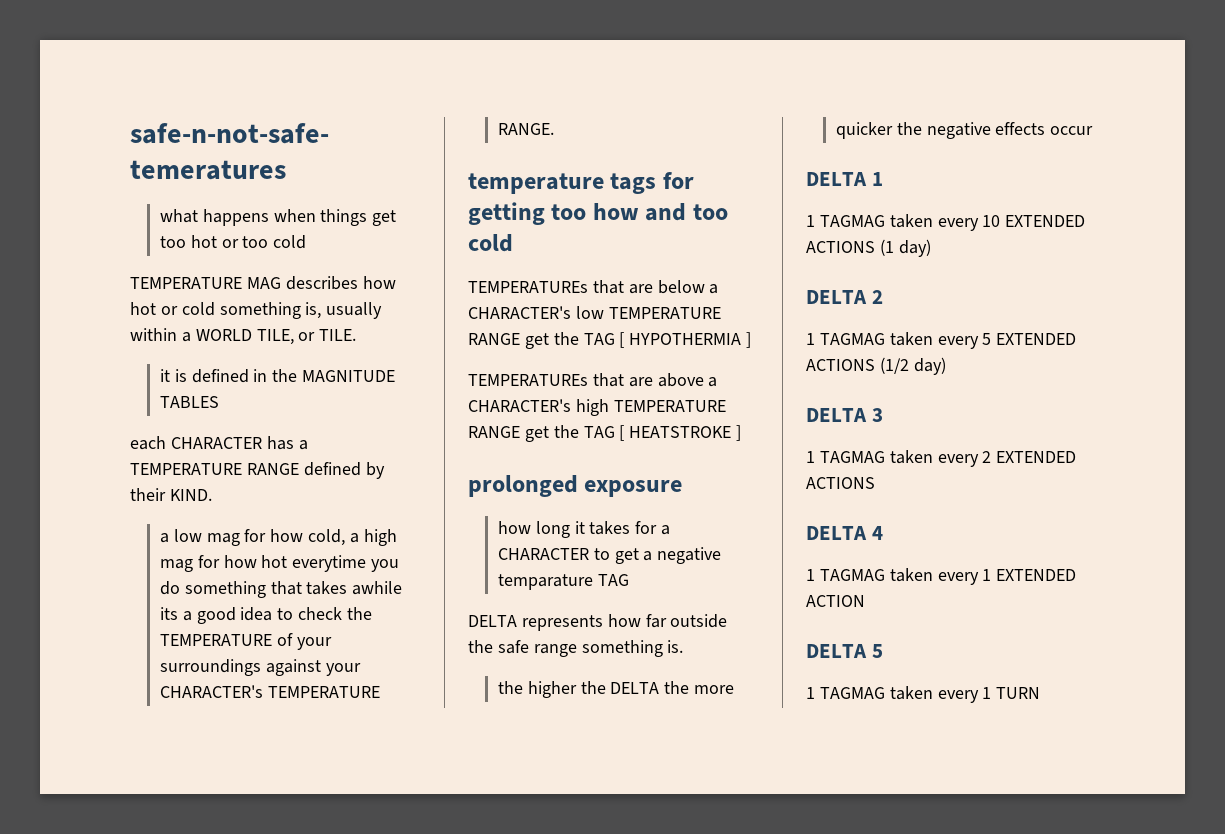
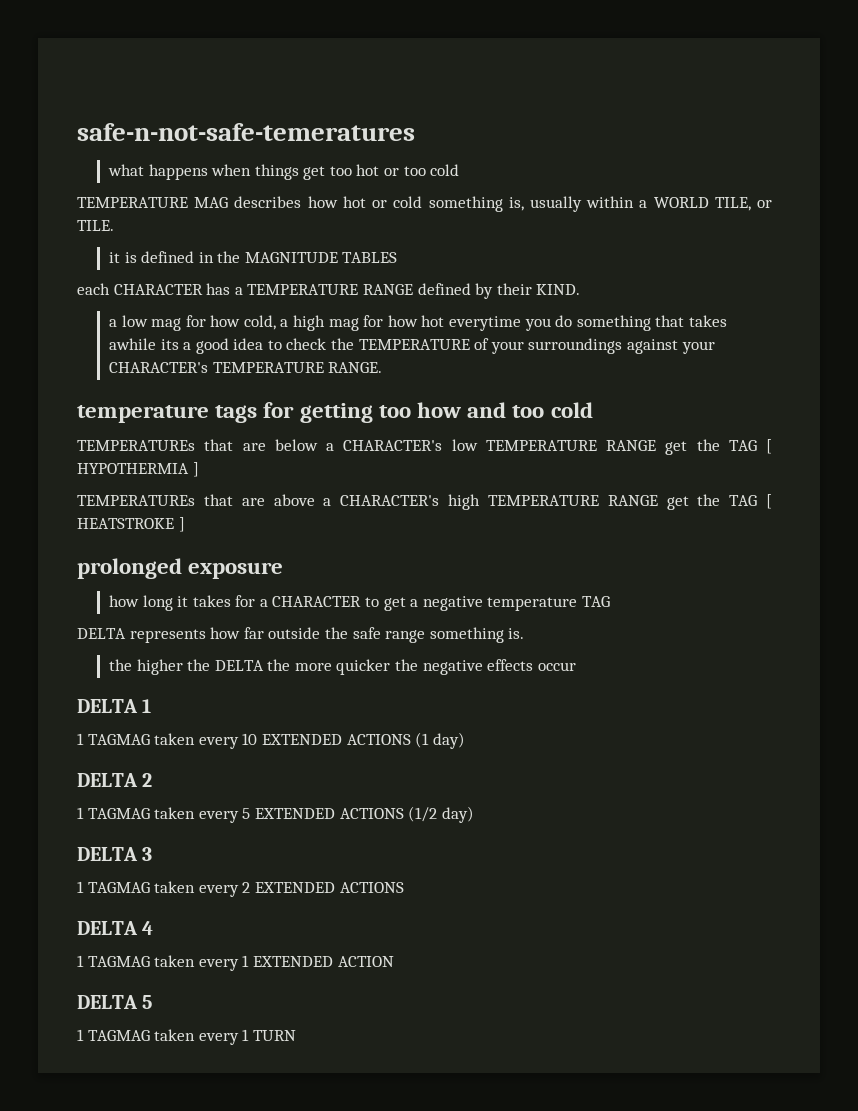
[497,574,593,590] temparature -> [487,597,578,611] temperature

